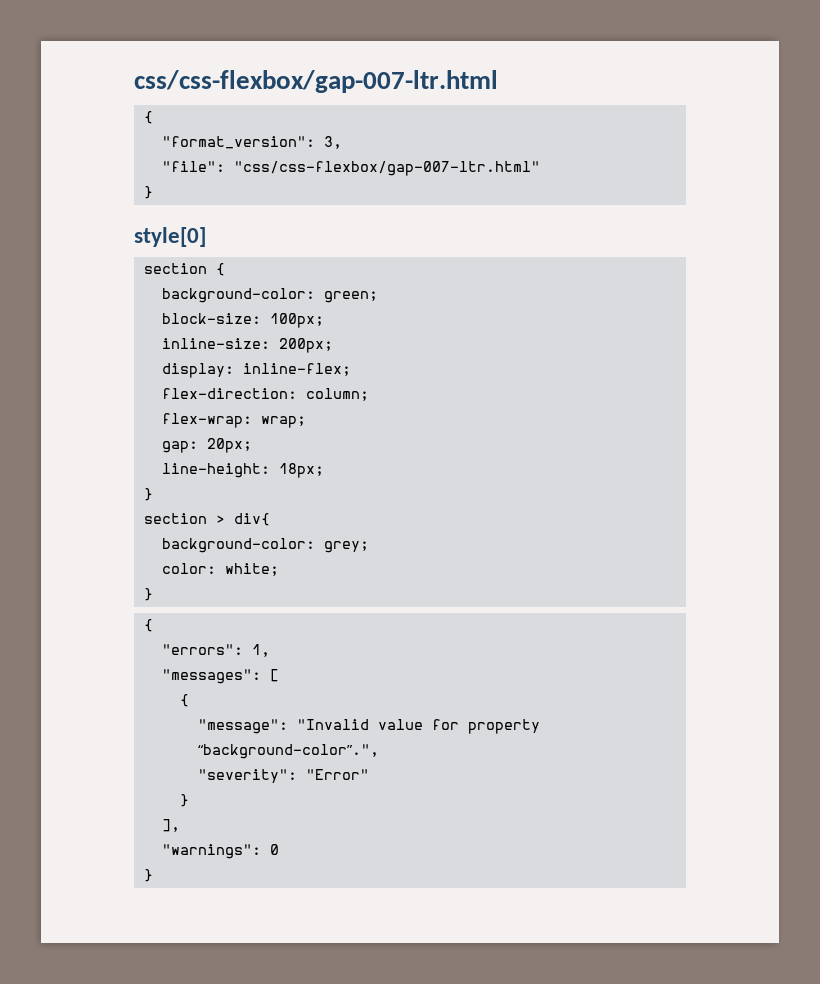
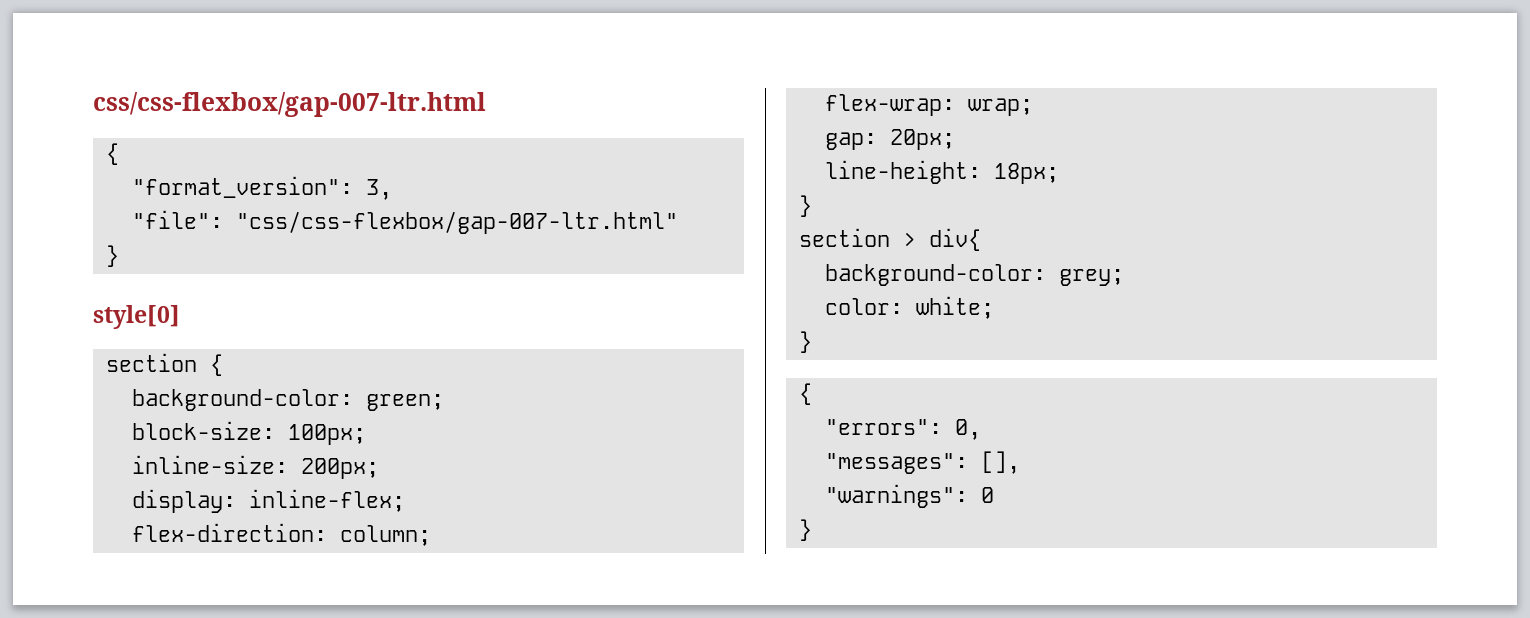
[252,644,271,657] 1, -> [954,419,981,440] 0,
[270,669,280,682] [180,694,190,707] [198,719,541,734] [198,744,380,759] [198,769,370,783] [180,794,190,807] [162,819,181,832] [ // { // "message": "Invalid value for property “background-color”.", // "severity": "Error" // } // ], -> [980,451,1020,474] [],

